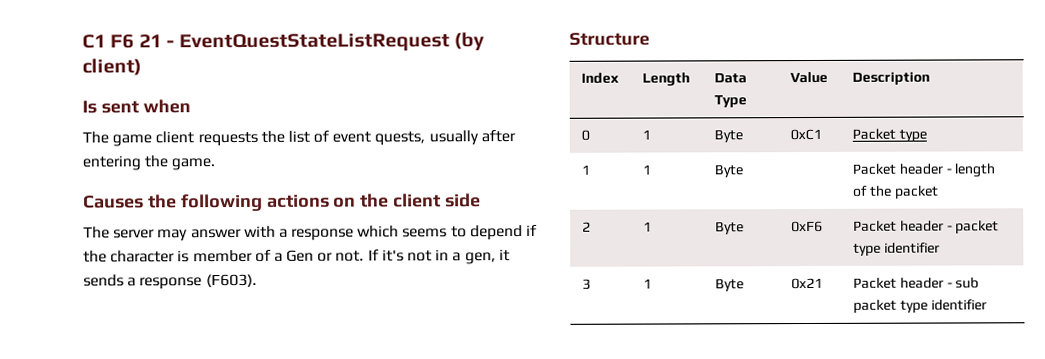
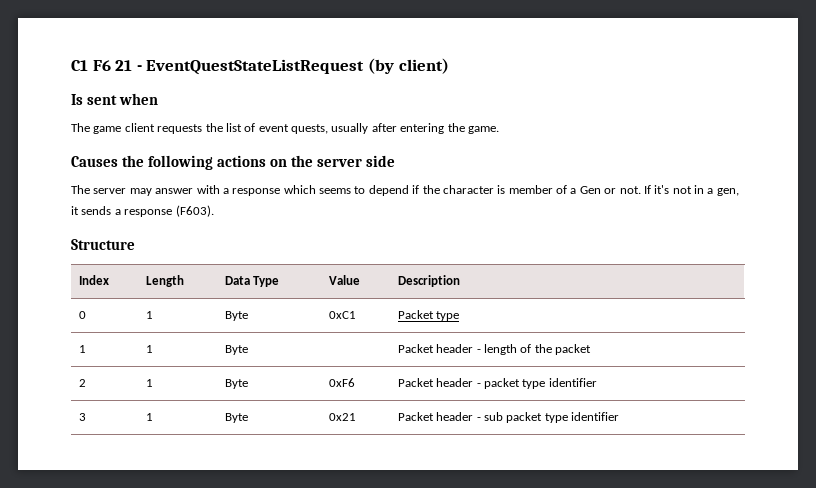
[393,193,442,208] client -> [317,158,363,167] server

